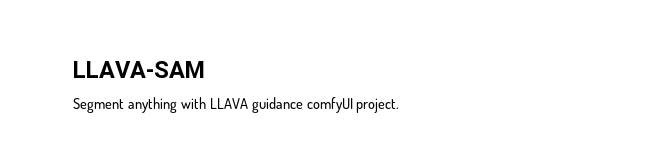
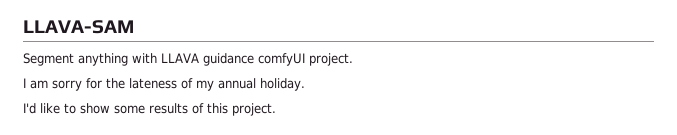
(400, 105) none -> [23,78,305,91] [23,103,276,116] // I am sorry for the lateness of my annual holiday. // I'd like to show some results of this project.

